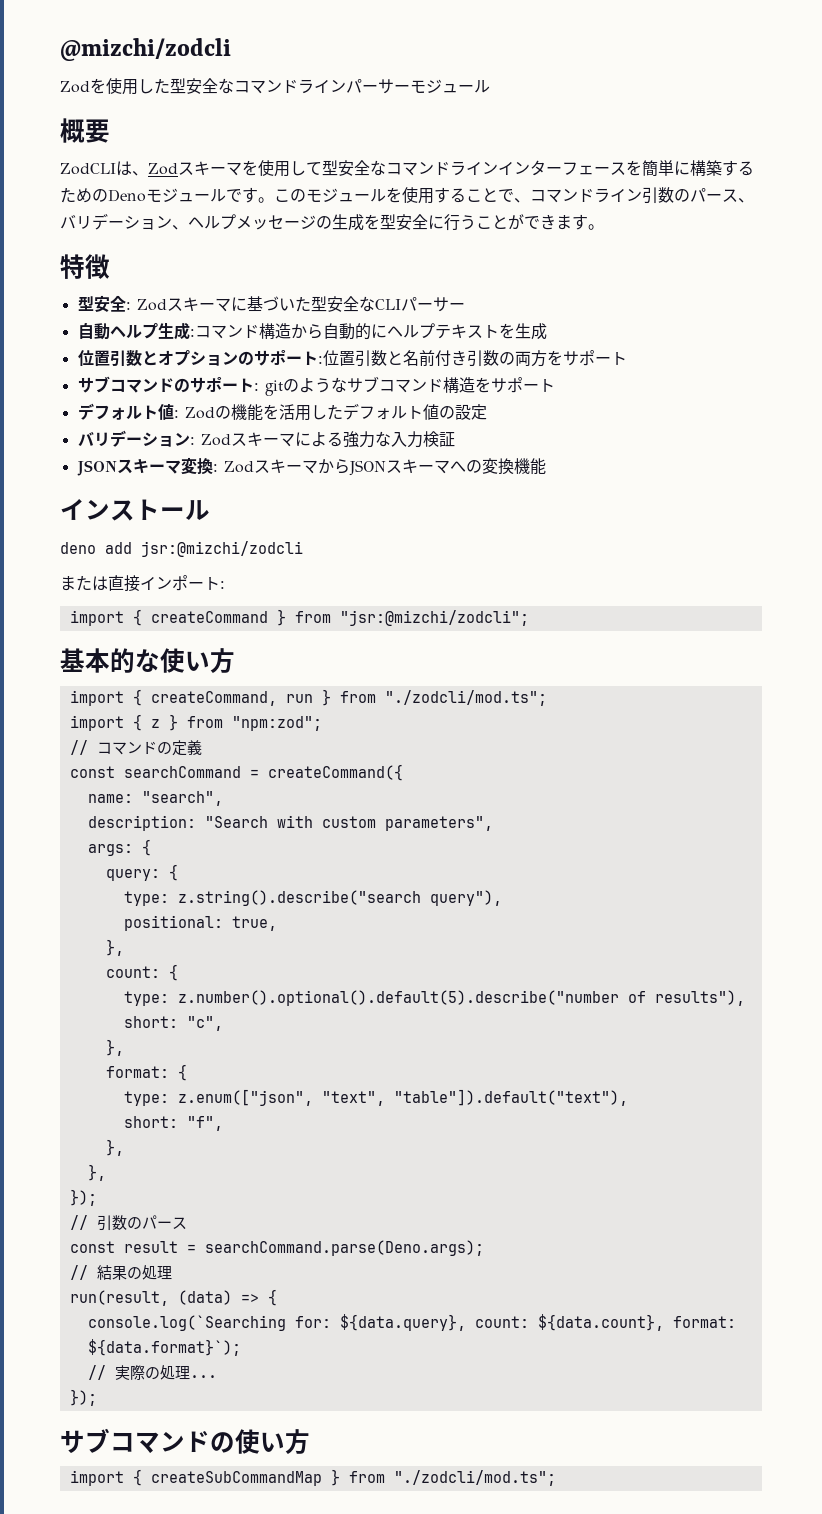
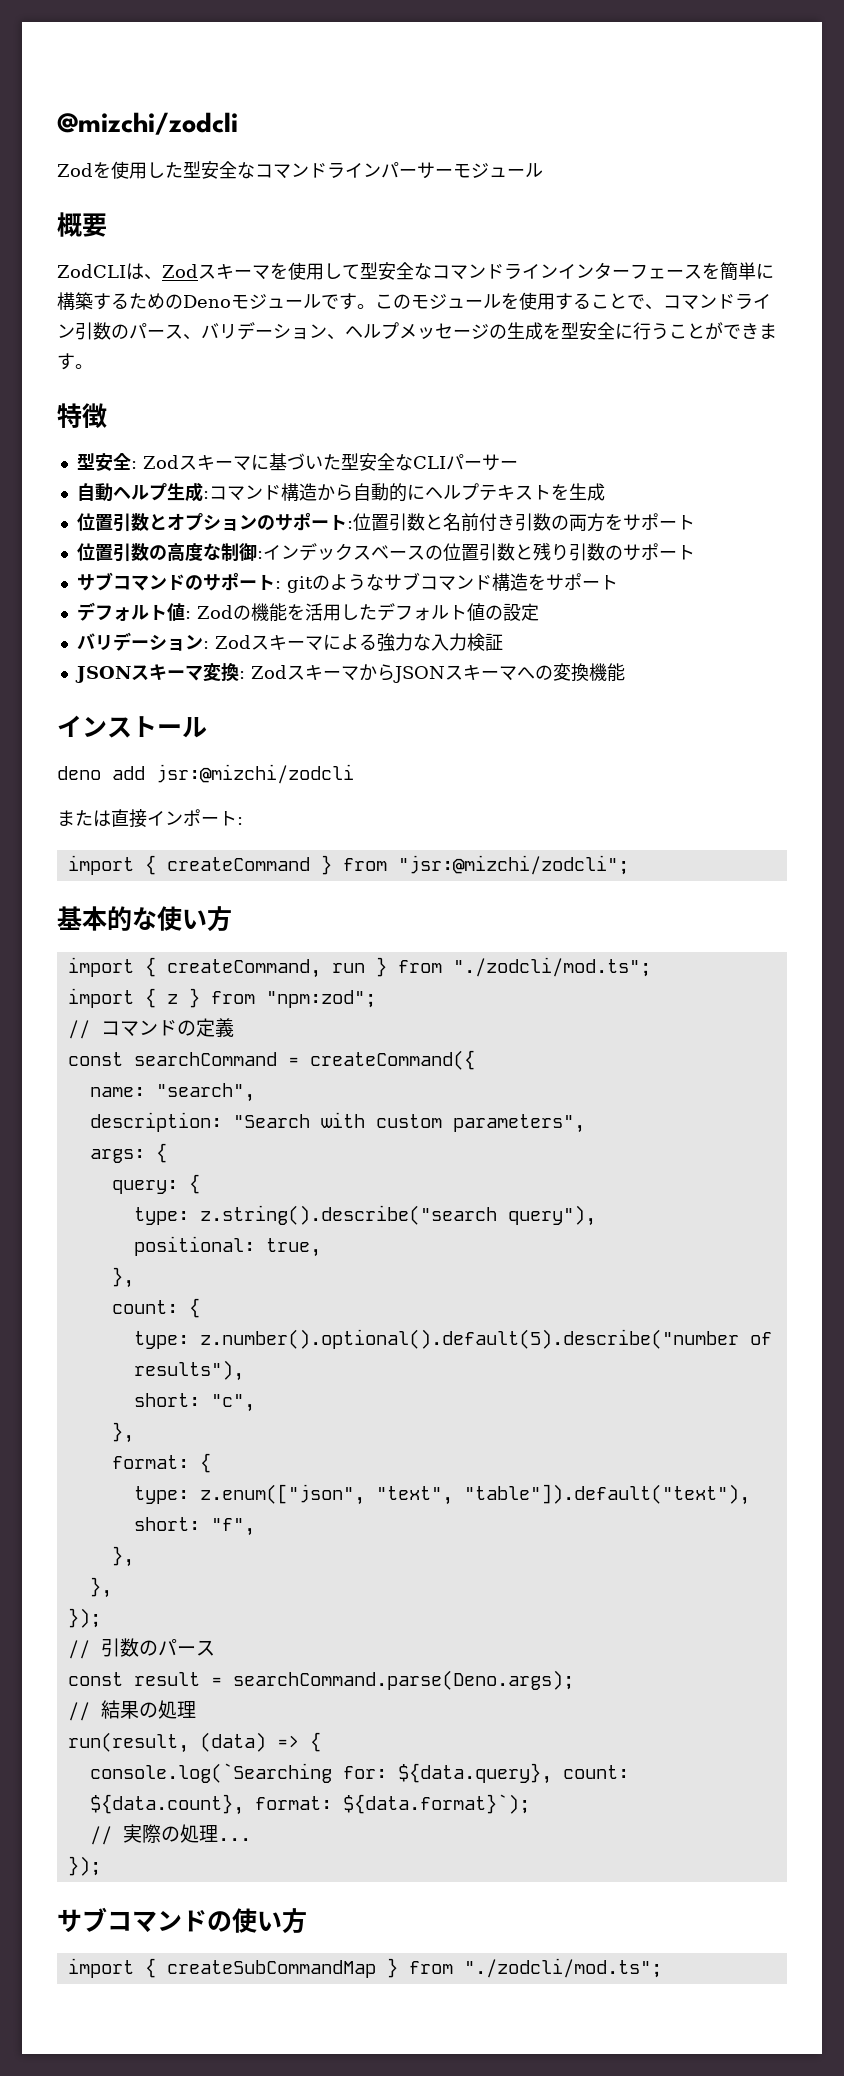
(627, 358) none -> [76,543,695,562] // 位置引数の高度な制御:インデックスベースの位置引数と残り引数のサポート

